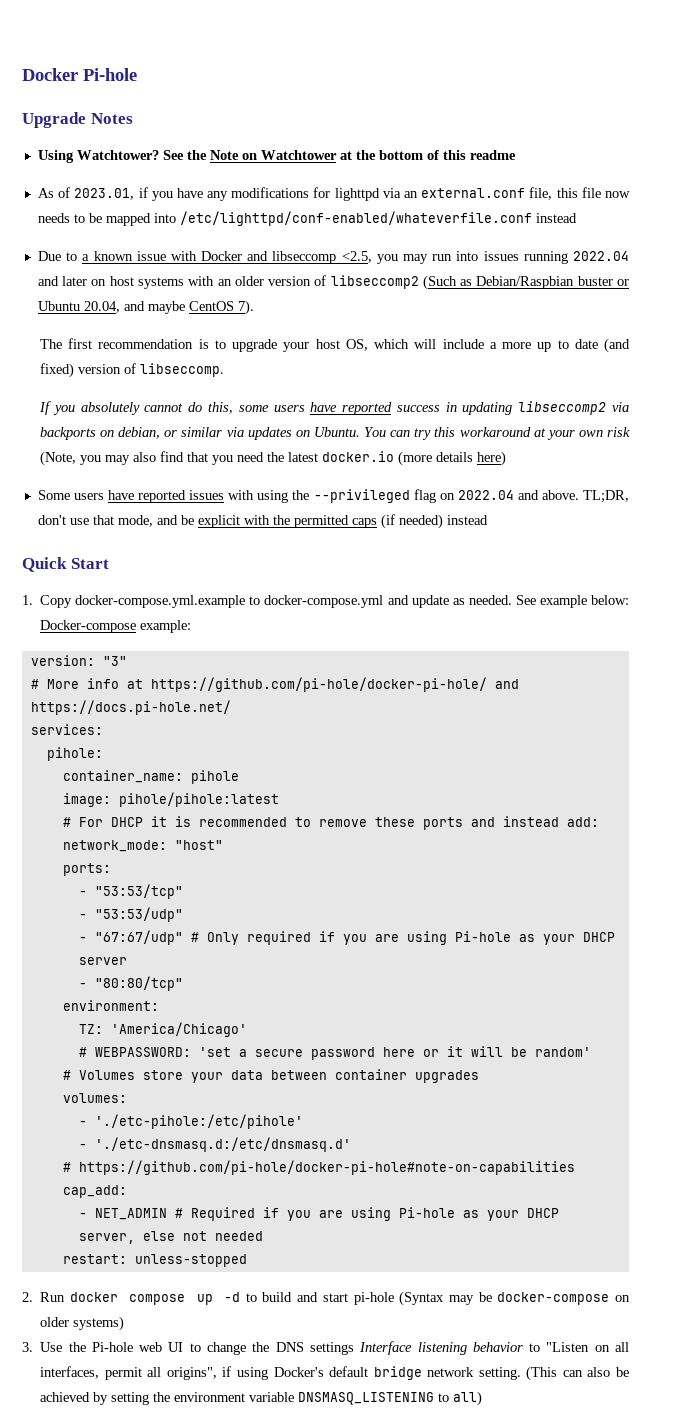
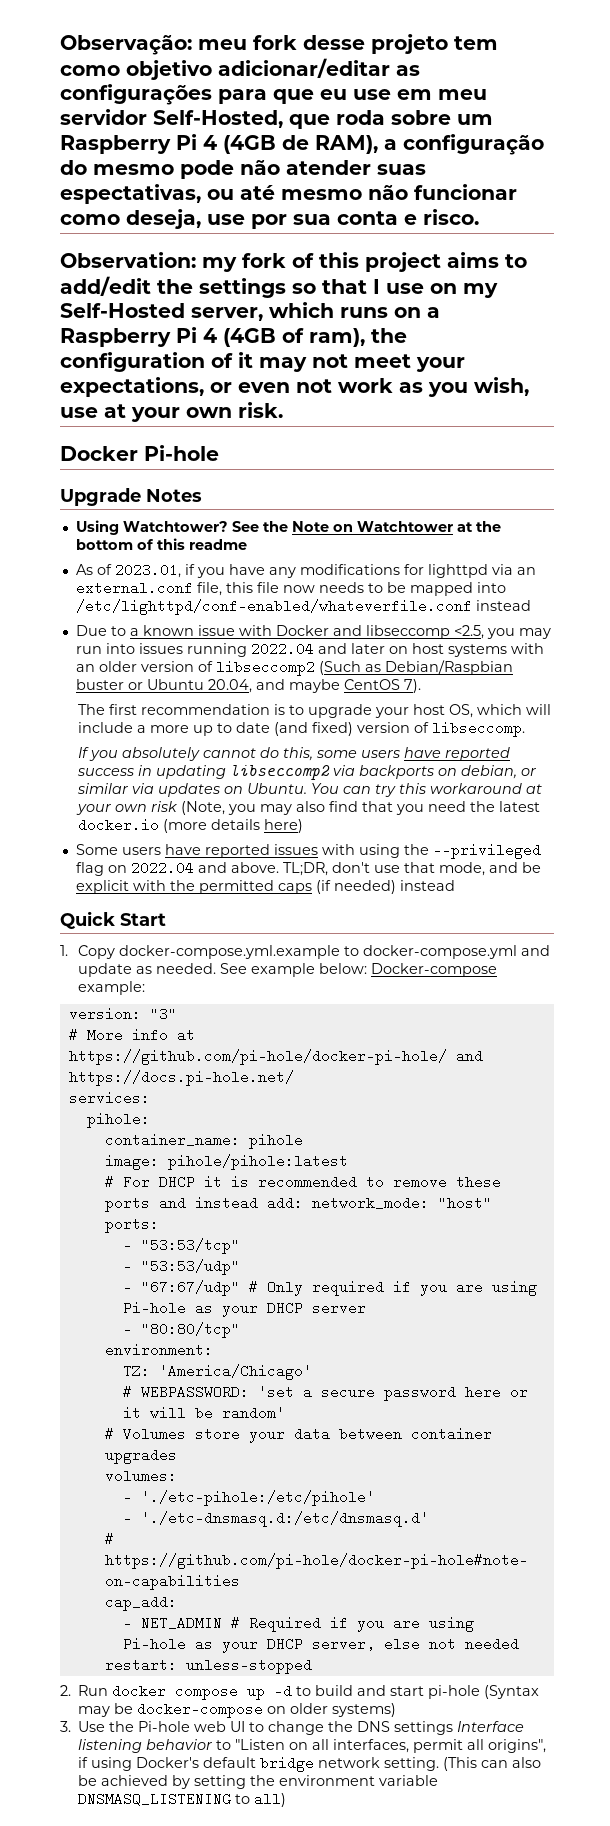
(22, 74) none -> [60,34,498,55] [60,58,420,80] [60,84,487,105] [60,109,493,129] [60,134,544,155] [60,160,426,179] [60,184,517,204] [60,209,479,229] [60,252,527,272] [60,276,498,298] [60,302,440,321] [60,327,407,347] [60,352,465,372] [60,377,529,397] [60,402,283,422] Observação: meu fork desse projeto tem como objetivo adicionar/editar as configurações para que eu use em meu servidor Self-Hosted, que roda sobre um Raspberry Pi 4 (4GB de RAM), a configuração do mesmo pode não atender suas espectativas, ou até mesmo não funcionar como deseja, use por sua conta e risco. // Observation: my fork of this project aims to add/edit the settings so that I use on my Self-Hosted server, which runs on a Raspberry Pi 4 (4GB of ram), the configuration of it may not meet your expectations, or even not work as you wish, use at your own risk. //

